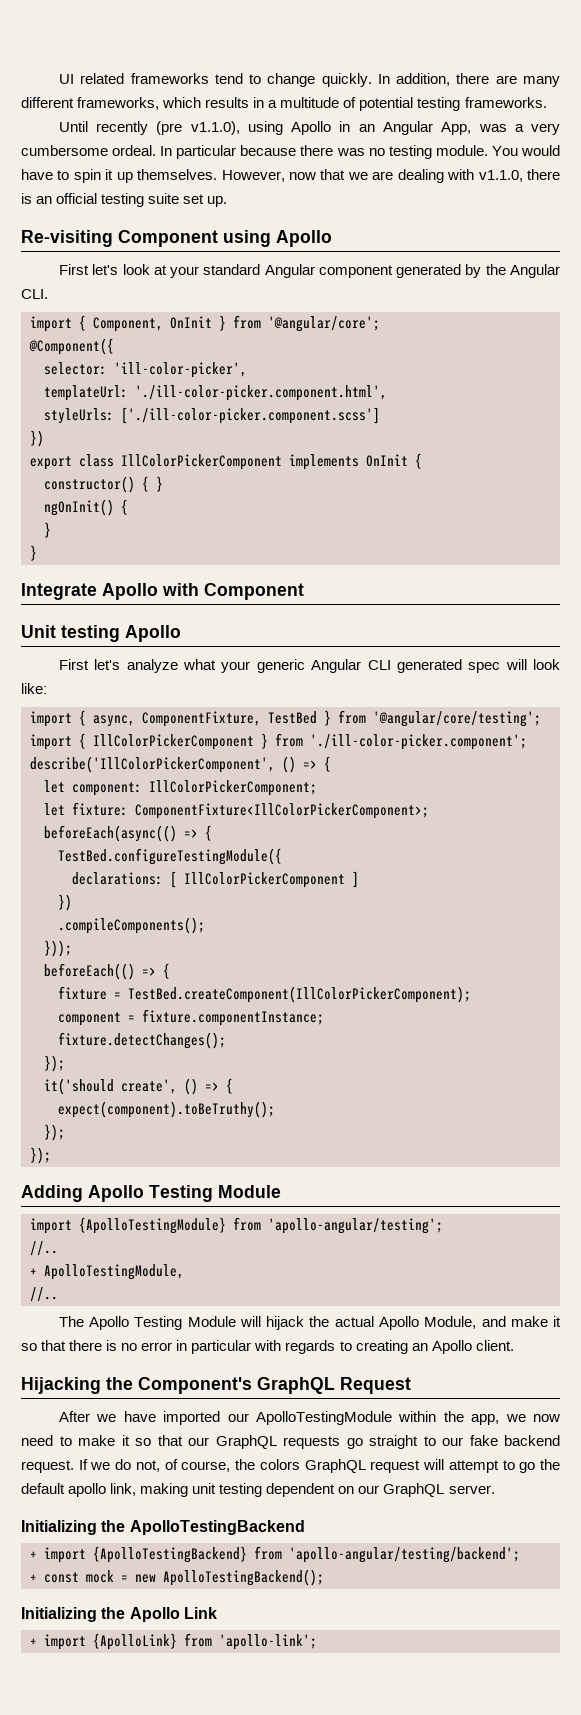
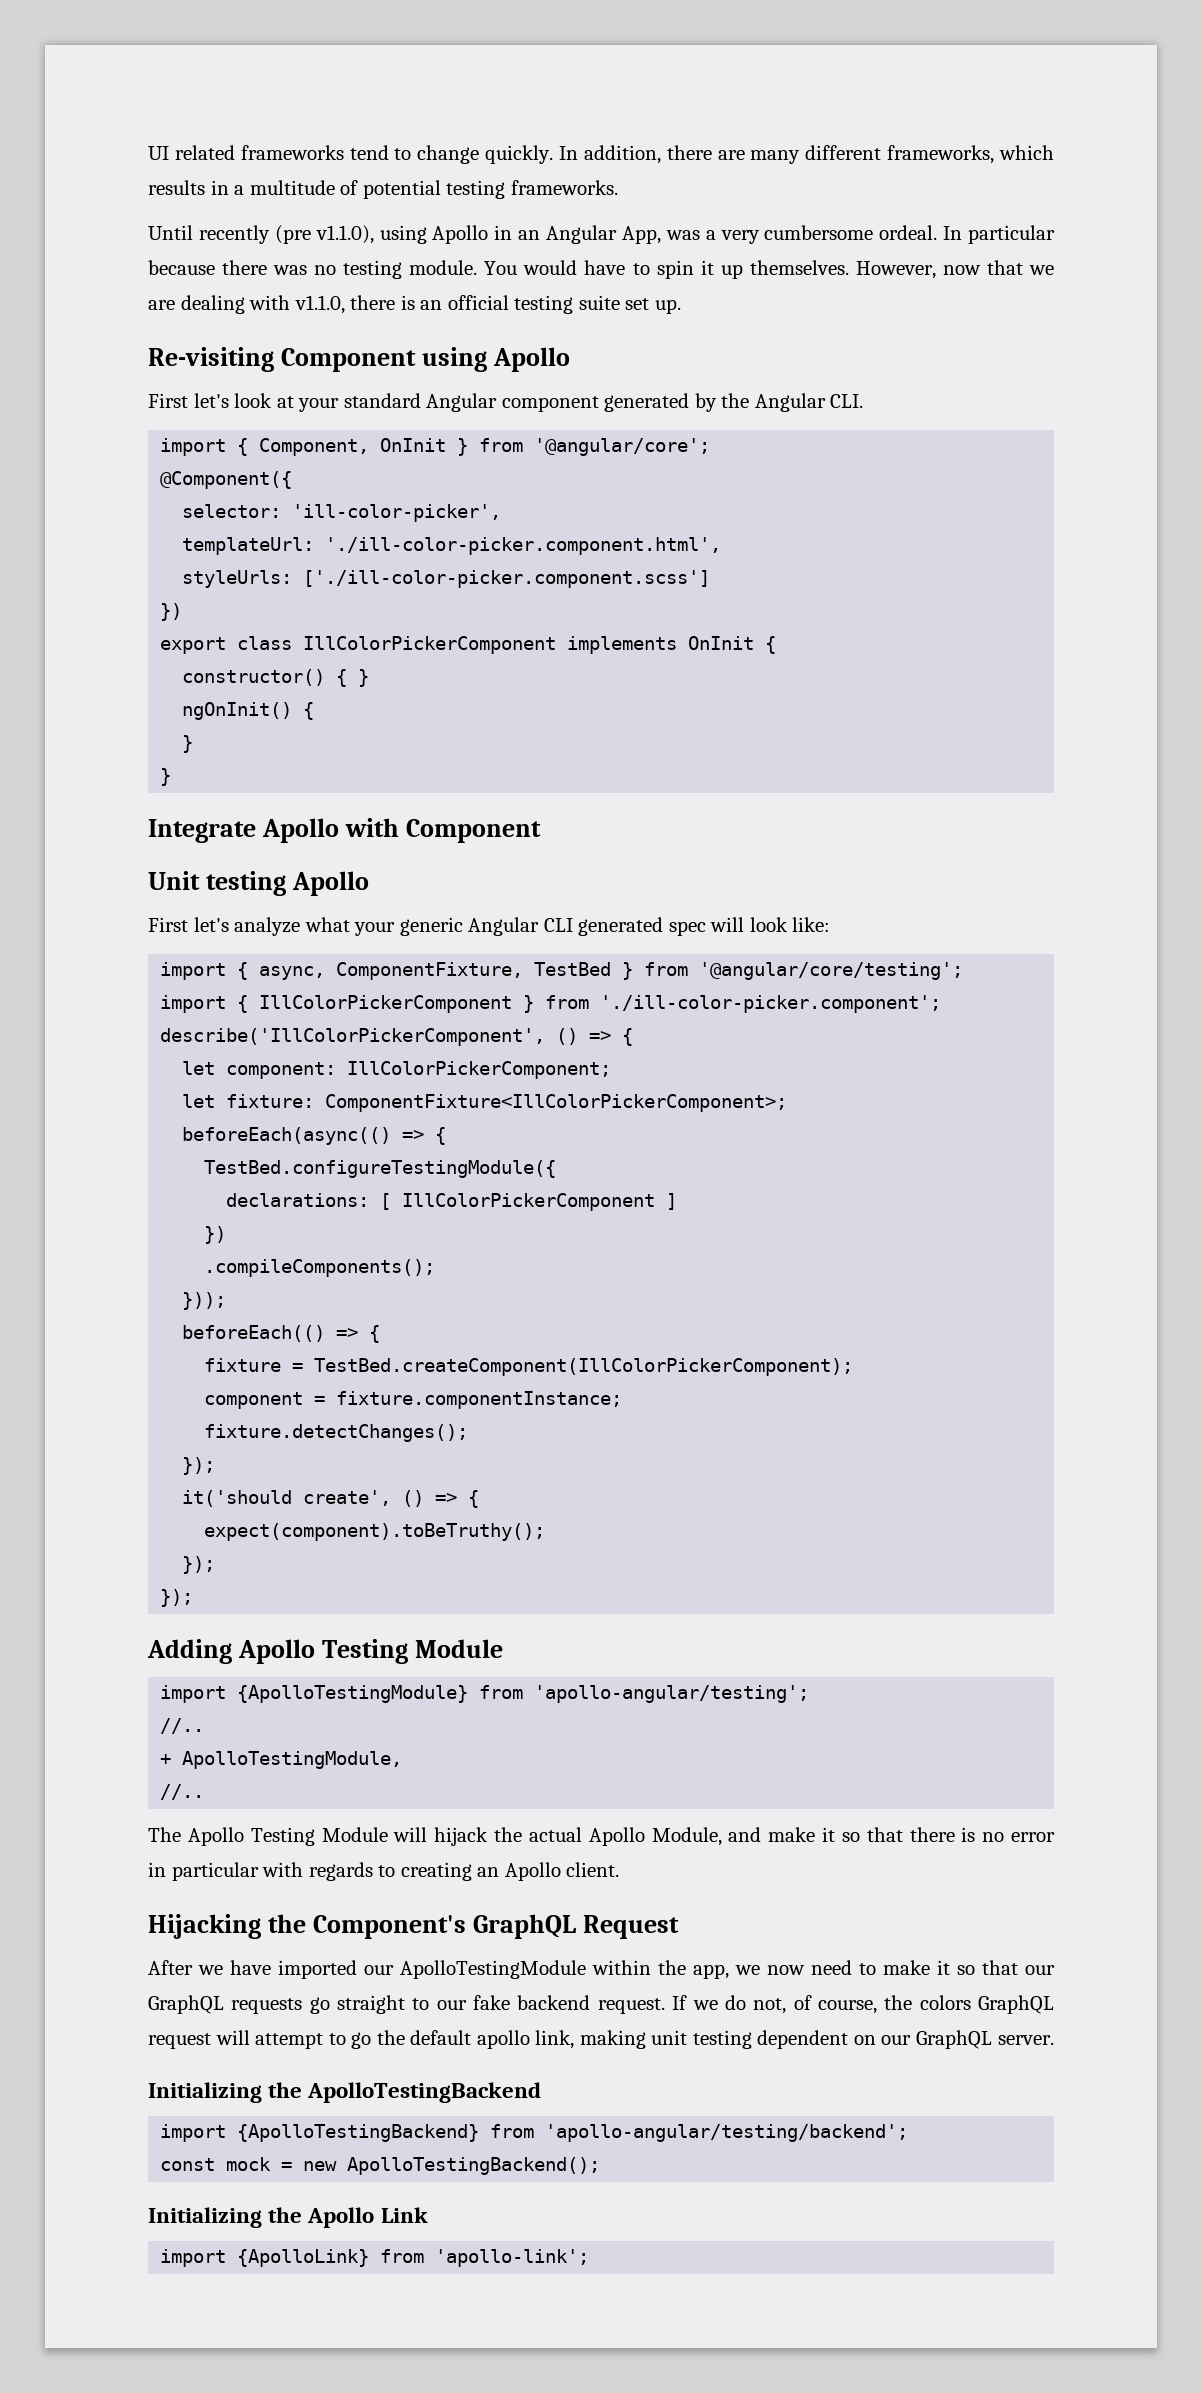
[30,1551,37,1559] + -> (542, 2092) none
[30,1574,37,1582] + -> (909, 2133) none
[30,1638,37,1646] + -> (428, 2215) none

